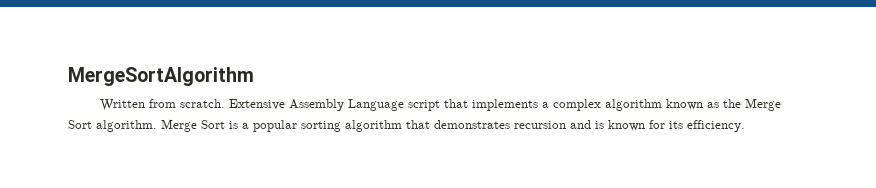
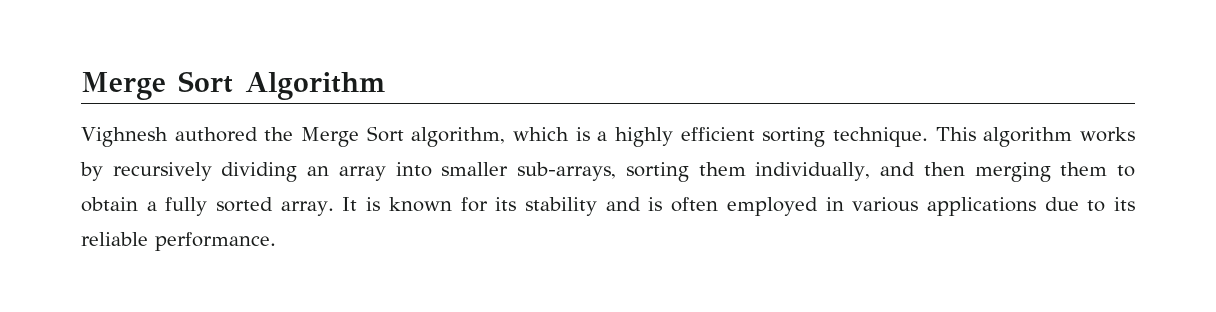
[68,67,254,86] [100,98,782,111] [68,119,745,132] MergeSortAlgorithm // Written from scratch. Extensive Assembly Language script that implements a complex algorithm known as the Merge Sort algorithm. Merge Sort is a popular sorting algorithm that demonstrates recursion and is known for its efficiency. -> [81,71,386,100] [81,126,1135,147] [80,162,1135,182] [81,197,1136,216] [81,232,276,251] Merge Sort Algorithm // Vighnesh authored the Merge Sort algorithm, which is a highly efficient sorting technique. This algorithm works by recursively dividing an array into smaller sub-arrays, sorting them individually, and then merging them to obtain a fully sorted array. It is known for its stability and is often employed in various applications due to its reliable performance.

